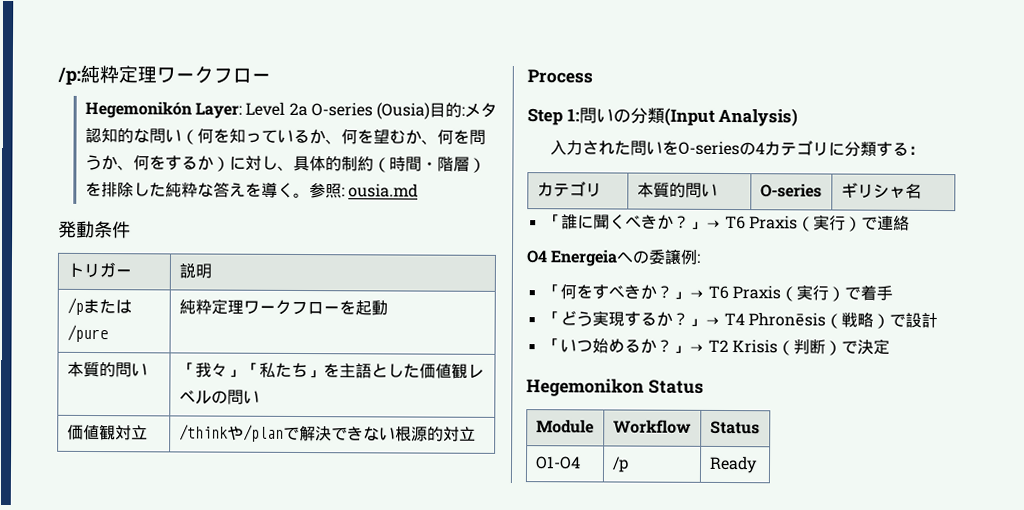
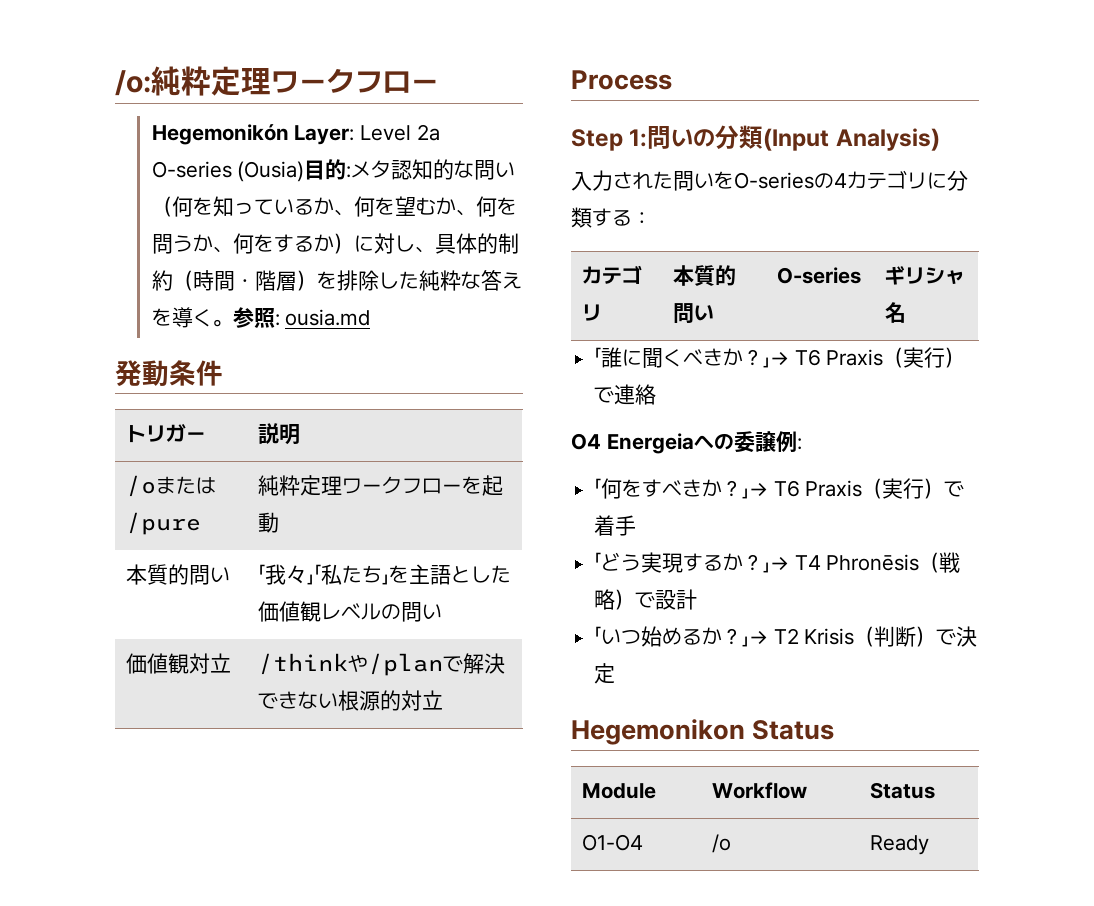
[57,66,81,85] /p: -> [115,70,151,96] /o:
[66,297,84,315] /p -> [126,475,157,497] /o
[611,456,629,473] /p -> [712,834,732,853] /o

